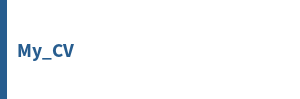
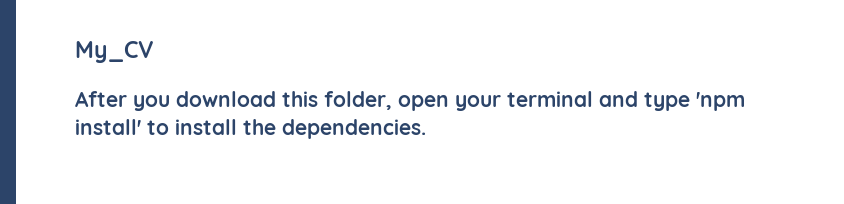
(74, 52) none -> [75,91,745,111] [75,119,426,139] // After you download this folder, open your terminal and type 'npm install' to install the dependencies.

